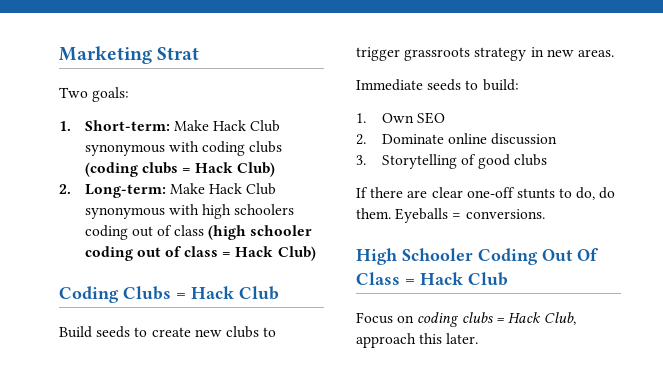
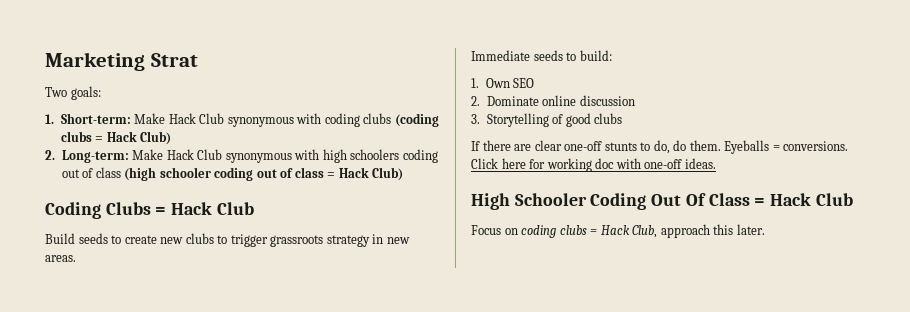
(545, 214) none -> [471,158,716,172] Click here for working doc with one-off ideas.

